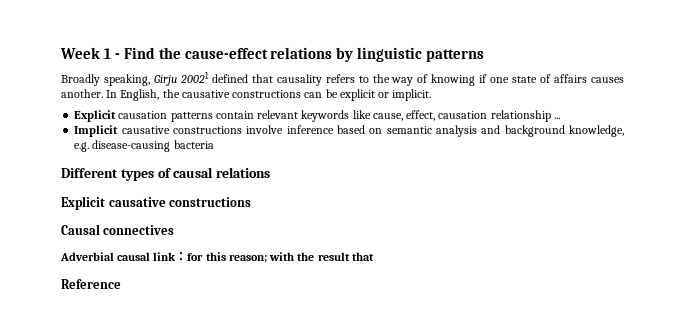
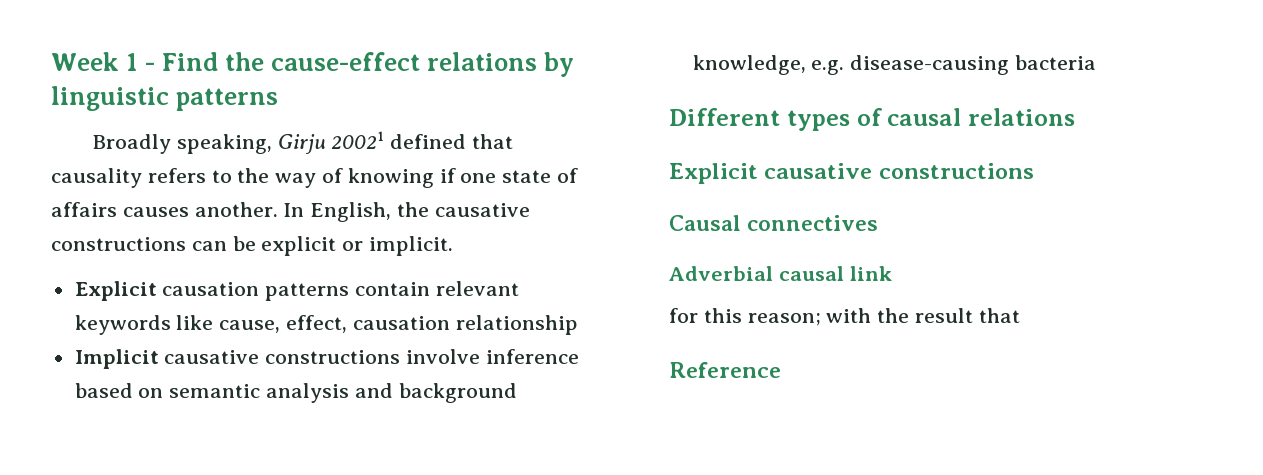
[553,117,560,119] ... -> (578, 325) none
[175,252,188,261] ： -> (892, 273) //

